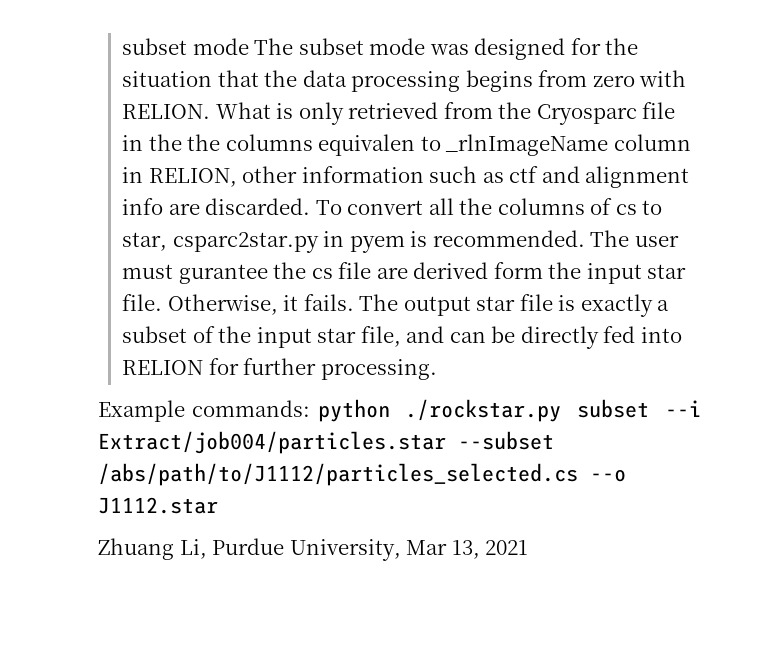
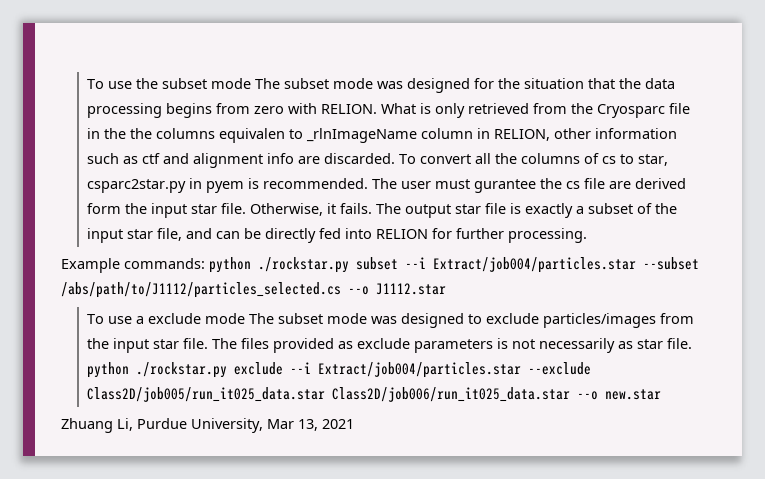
(122, 46) none -> [87,78,159,89] To use the
(218, 505) none -> [87,313,695,328] [87,338,693,353] [87,362,592,378] [87,387,662,402] // To use a exclude mode The subset mode was designed to exclude particles/images from the input star file. The files provided as exclude parameters is not necessarily as star file. python ./rockstar.py exclude --i Extract/job004/particles.star --exclude Class2D/job005/run_it025_data.star Class2D/job006/run_it025_data.star --o new.star

